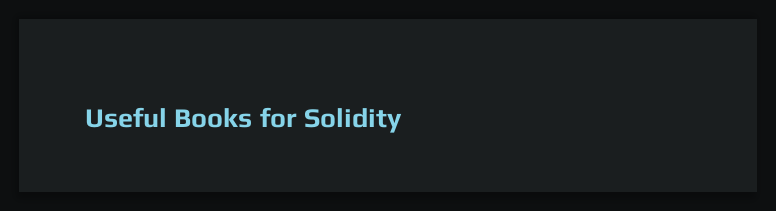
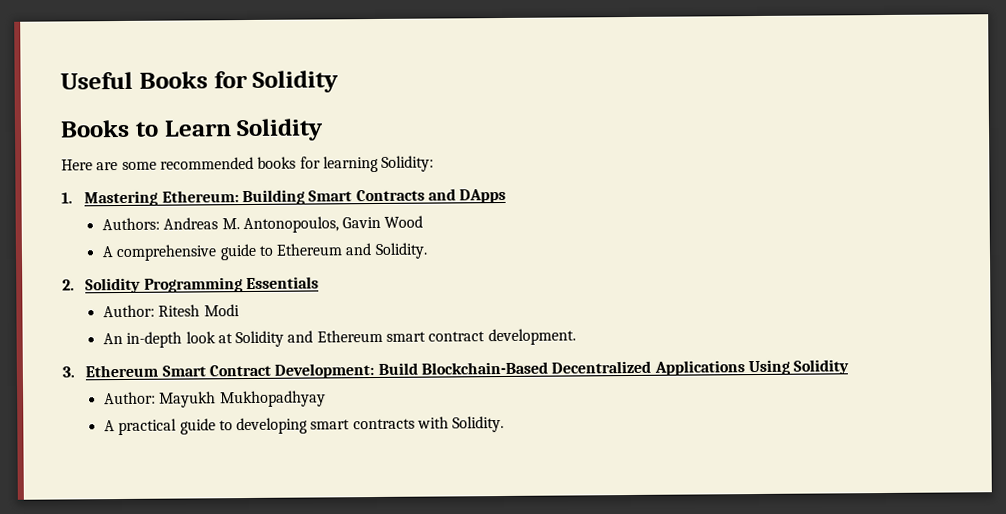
(402, 120) none -> [60,118,325,142] [61,155,435,173] [61,188,507,207] [101,215,424,234] [101,242,428,262] [62,276,319,294] [102,304,240,318] [102,328,576,348] [62,359,850,379] [103,390,326,408] [103,415,505,436] // Books to Learn Solidity // Here are some recommended books for learning Solidity: // 1. Mastering Ethereum: Building Smart Contracts and DApps // Authors: Andreas M. Antonopoulos, Gavin Wood // A comprehensive guide to Ethereum and Solidity. // 2. Solidity Programming Essentials // Author: Ritesh Modi // An in-depth look at Solidity and Ethereum smart contract development. // 3. Ethereum Smart Contract Development: Build Blockchain-Based Decentralized Applications Using Solidity // Author: Mayukh Mukhopadhyay // A practical guide to developing smart contracts with Solidity.

